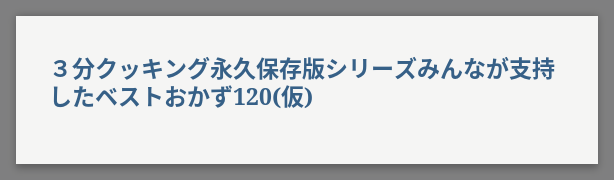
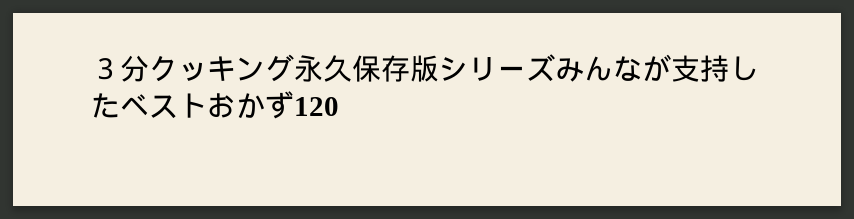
[233,85,313,109] 120(仮) -> [294,97,339,116] 120

